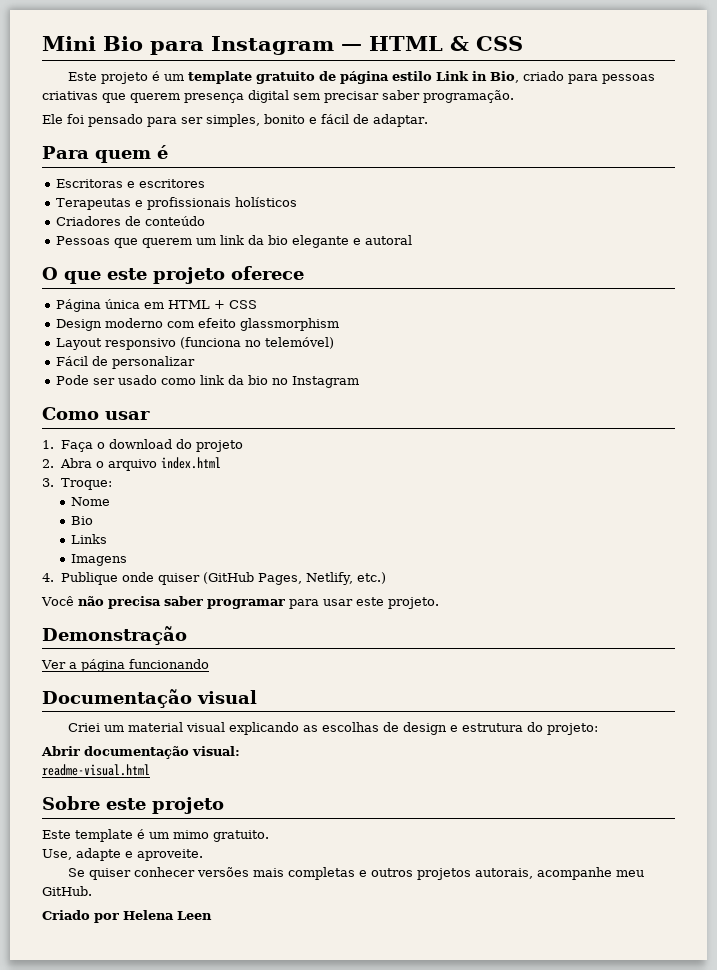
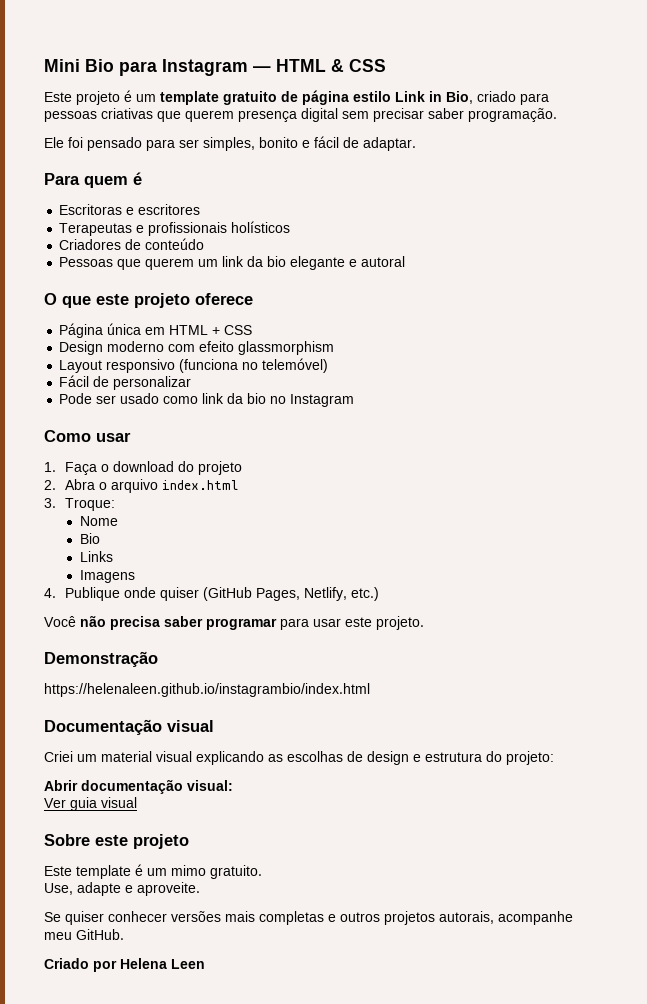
[41,659,209,672] Ver a página funcionando -> [44,683,370,697] https://helenaleen.github.io/instagrambio/index.html
[42,764,150,776] readme-visual.html -> [44,797,137,811] Ver guia visual

